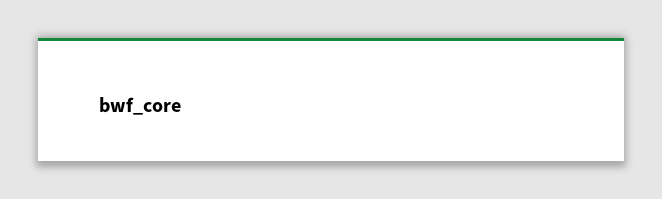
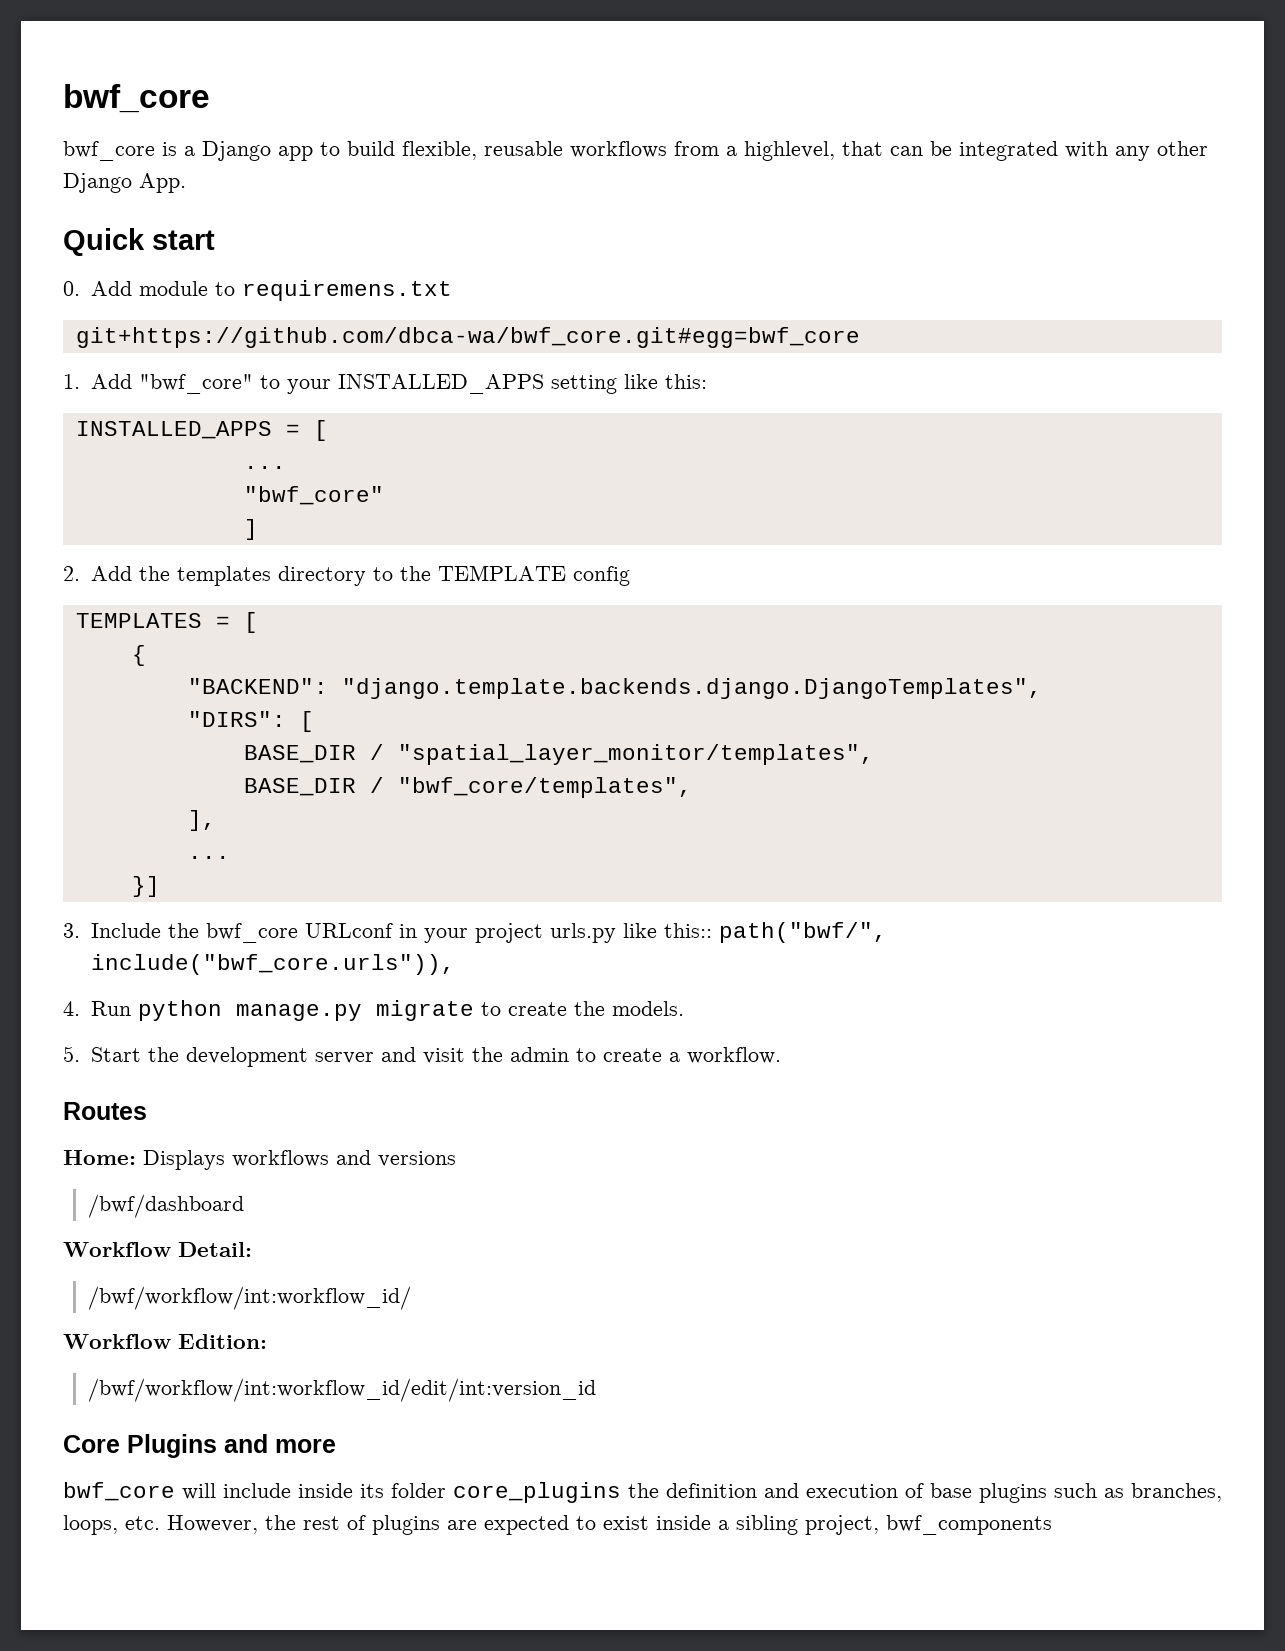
[99,97,181,115] bwf_core -> [63,84,210,113] [63,141,1208,161] [63,173,186,193] [63,228,215,256] [63,280,452,301] [75,327,860,348] [63,374,707,394] [75,420,328,441] [243,466,286,469] [243,486,384,505] [243,519,258,540] [63,565,630,586] [75,612,258,633] [131,645,146,666] [187,678,1042,699] [187,711,314,732] [243,744,874,765] [243,777,692,798] [187,810,216,831] [187,856,230,859] [131,876,160,897] [63,922,887,943] [90,954,455,975] [63,1000,684,1021] [63,1046,781,1067] [63,1102,147,1120] [63,1150,456,1170] [88,1194,245,1218] [63,1242,252,1257] [88,1286,412,1310] [63,1334,267,1349] [88,1378,597,1402] [63,1434,336,1458] [63,1482,1222,1503] [63,1515,1052,1535] bwf_core // bwf_core is a Django app to build flexible, reusable workflows from a highlevel, that can be integrated with any other Django App. // Quick start // 0. Add module to requiremens.txt // git+https://github.com/dbca-wa/bwf_core.git#egg=bwf_core // 1. Add "bwf_core" to your INSTALLED_APPS setting like this: // INSTALLED_APPS = [ // ... // "bwf_core" // ] // 2. Add the templates directory to the TEMPLATE config // TEMPLATES = [ // { // "BACKEND": "django.template.backends.django.DjangoTemplates", // "DIRS": [ // BASE_DIR / "spatial_layer_monitor/templates", // BASE_DIR / "bwf_core/templates", // ], // ... // }] // 3. Include the bwf_core URLconf in your project urls.py like this:: path("bwf/", include("bwf_core.urls")), // 4. Run python manage.py migrate to create the models. // 5. Start the development server and visit the admin to create a workflow. // Routes // Home: Displays workflows and versions // /bwf/dashboard // Workflow Detail: // /bwf/workflow/int:workflow_id/ // Workflow Edition: // /bwf/workflow/int:workflow_id/edit/int:version_id // Core Plugins and more // bwf_core will include inside its folder core_plugins the definition and execution of base plugins such as branches, loops, etc. However, the rest of plugins are expected to exist inside a sibling project, bwf_components

